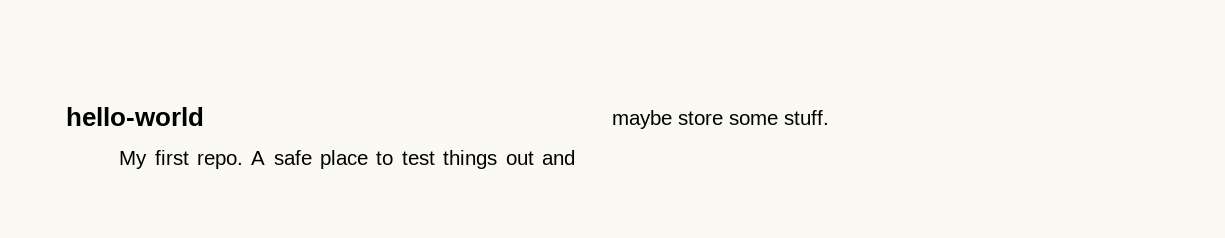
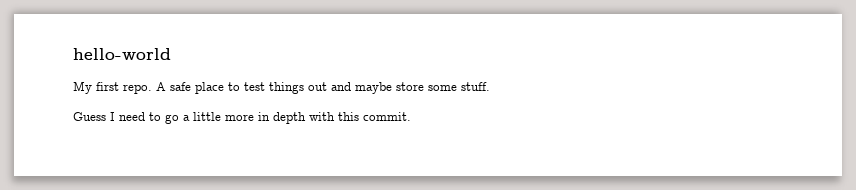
(829, 117) none -> [73,112,411,124] // Guess I need to go a little more in depth with this commit.

